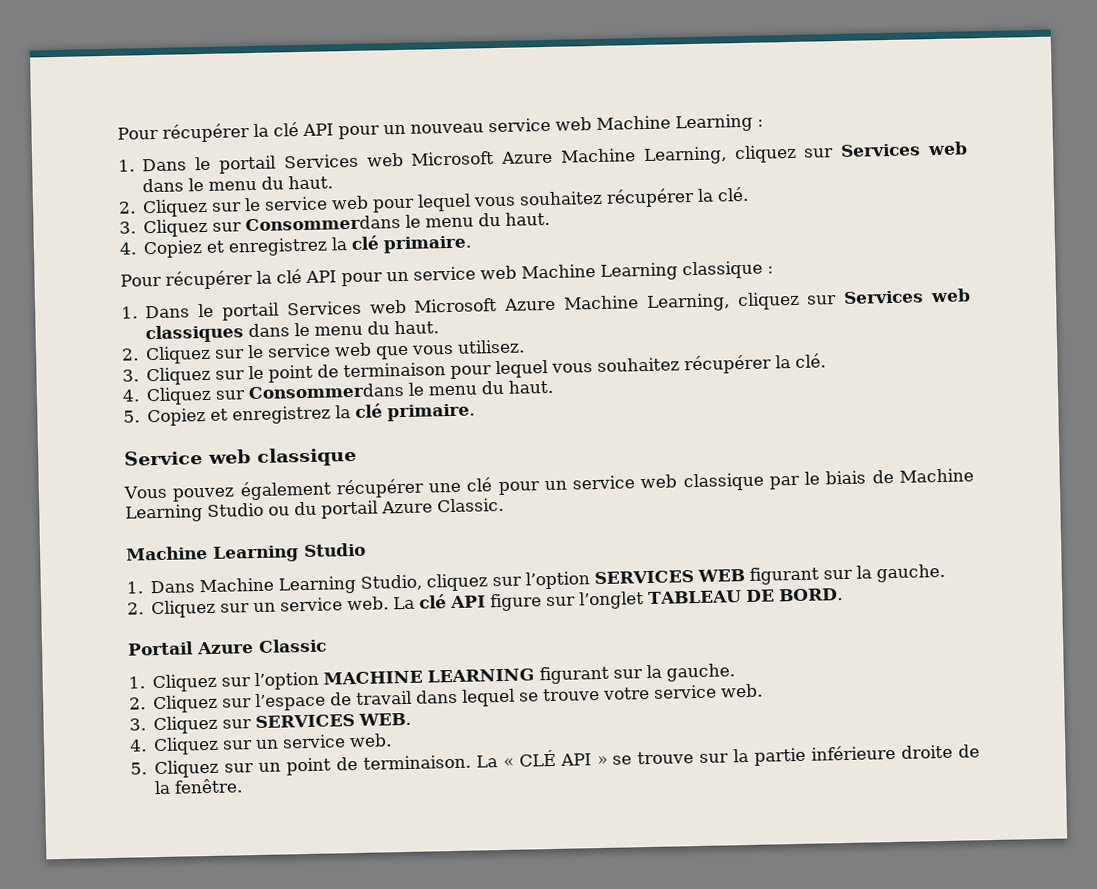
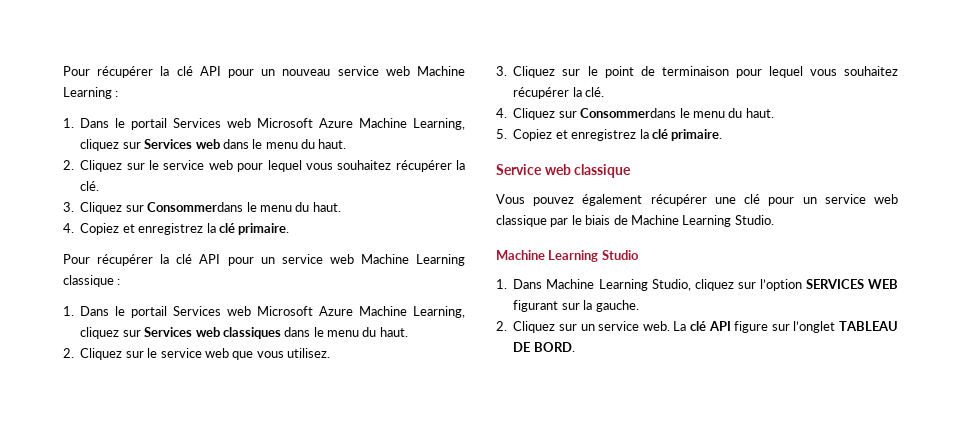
[207,497,504,519] Studio ou du portail Azure Classic. -> [734,215,774,225] Studio.
[127,638,327,656] [128,663,736,693] [129,683,764,714] [129,712,412,735] [129,733,393,756] [130,744,980,779] [154,778,244,795] // Portail Azure Classic // 1. Cliquez sur l’option MACHINE LEARNING figurant sur la gauche. // 2. Cliquez sur l’espace de travail dans lequel se trouve votre service web. // 3. Cliquez sur SERVICES WEB. // 4. Cliquez sur un service web. // 5. Cliquez sur un point de terminaison. La « CLÉ API » se trouve sur la partie inférieure droite de la fenêtre. -> (575, 347) none

